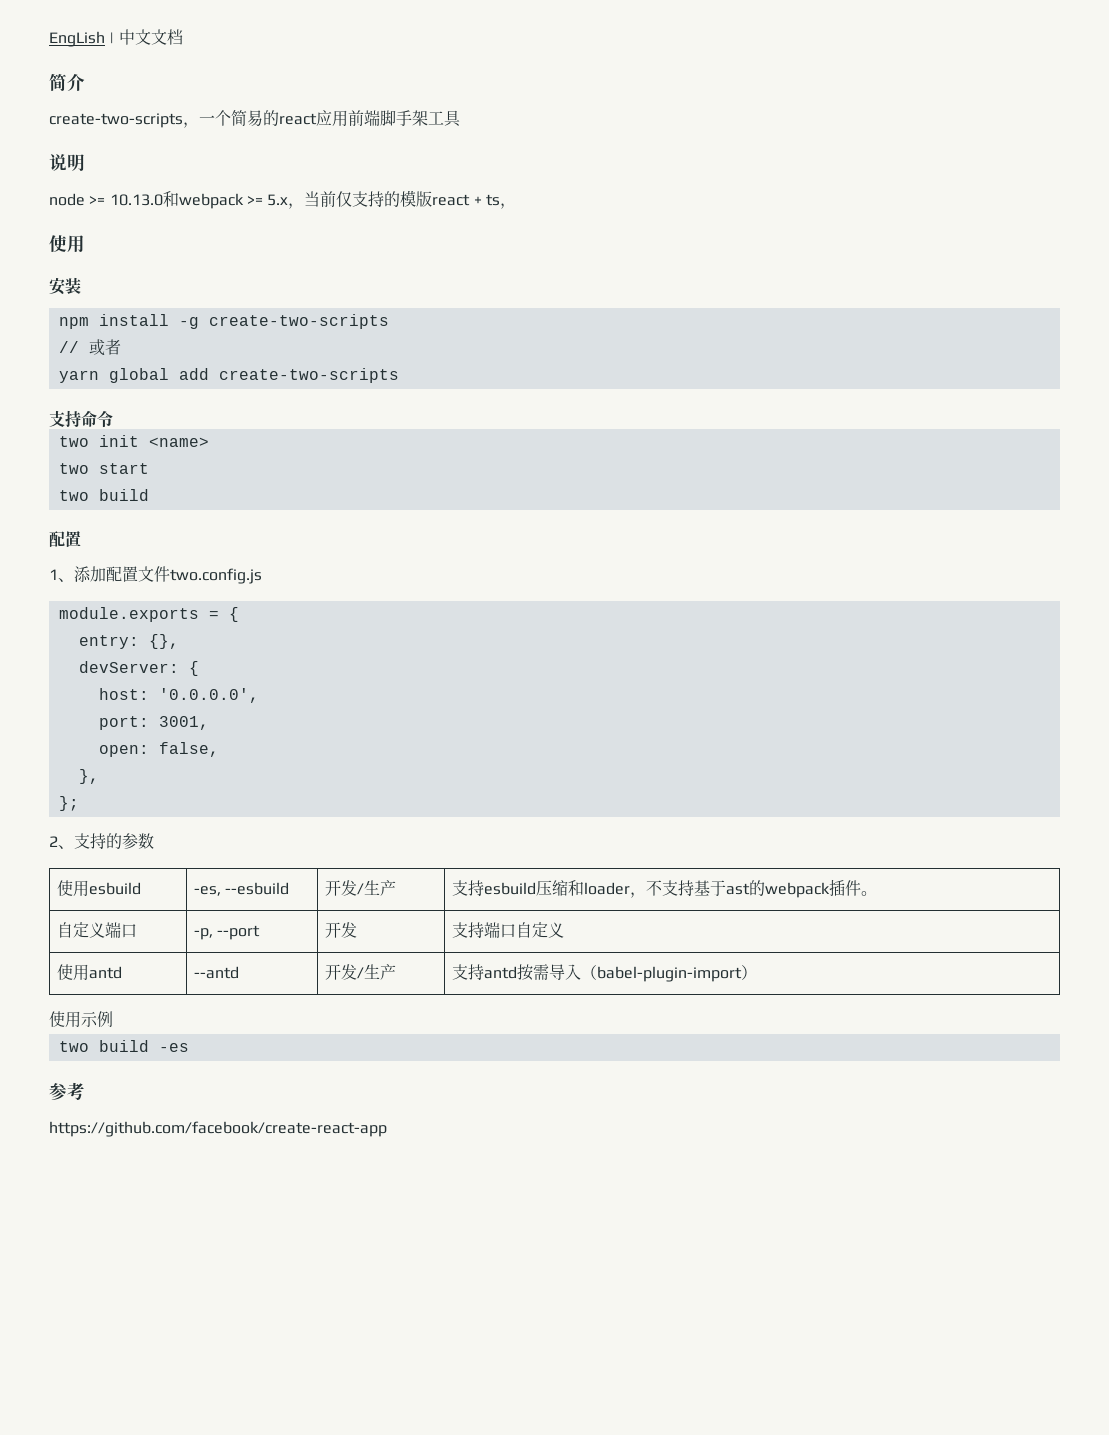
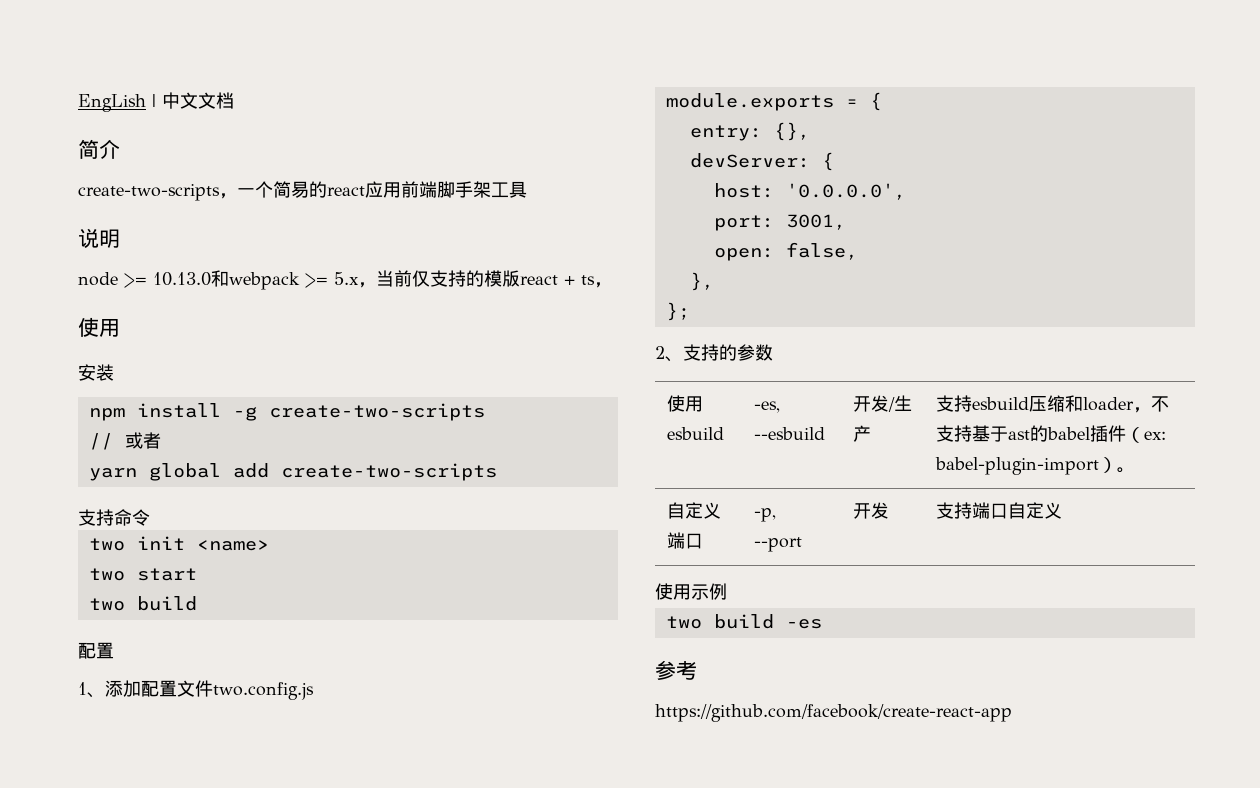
[764,879,861,898] webpack插件 -> [1047,425,1167,443] [935,457,1118,475] babel插件（ex: babel-plugin-import）
[56,964,122,981] [193,966,239,979] [324,964,396,980] [451,964,757,982] // 使用antd | --antd | 开发/生产 | 支持antd按需导入（babel-plugin-import） -> (1063, 510) none

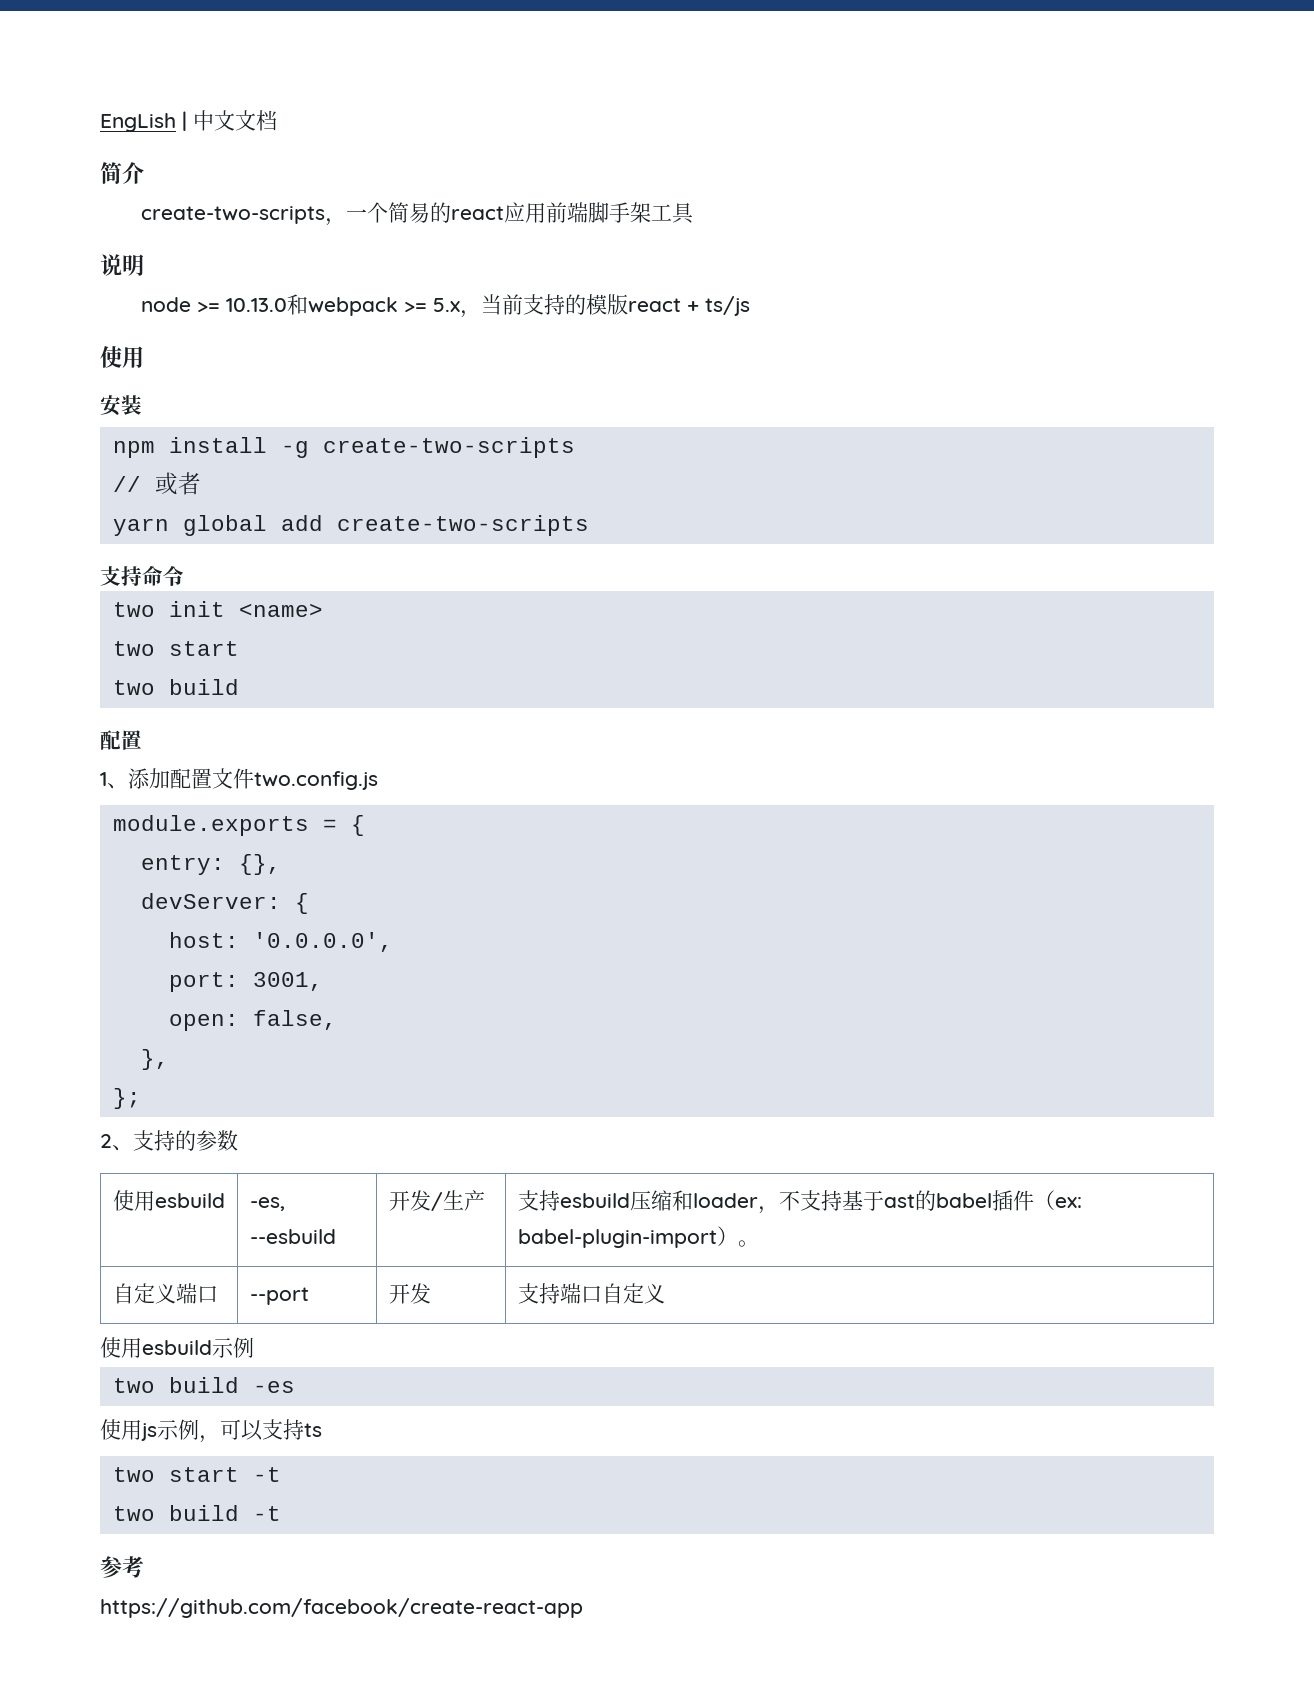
[412,270,430,287] 仅 -> (524, 304) none
[581,275,612,288] ts， -> [705,296,751,316] ts/js
[754,508,777,522] -p, -> (218, 1294) none
(691, 592) none -> [142,1340,212,1355] esbuild
(822, 624) none -> [100,1419,322,1443] [112,1467,281,1482] [112,1505,281,1521] // 使用js示例，可以支持ts // two start -t // two build -t

